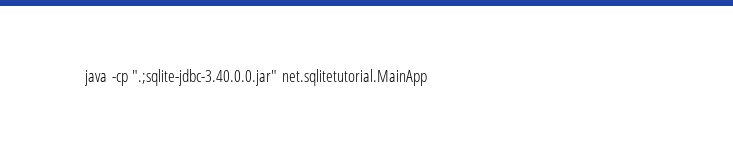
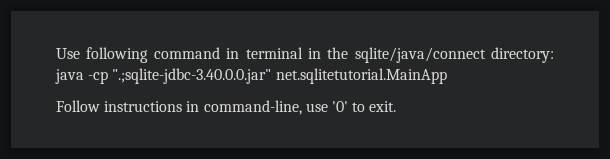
[84,69,427,86] java -cp ".;sqlite-jdbc-3.40.0.0.jar" net.sqlitetutorial.MainApp -> [56,47,554,63] [55,68,447,84] [56,100,397,115] Use following command in terminal in the sqlite/java/connect directory: java -cp ".;sqlite-jdbc-3.40.0.0.jar" net.sqlitetutorial.MainApp // Follow instructions in command-line, use '0' to exit.

